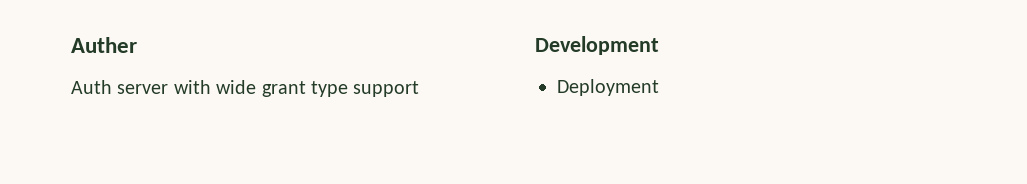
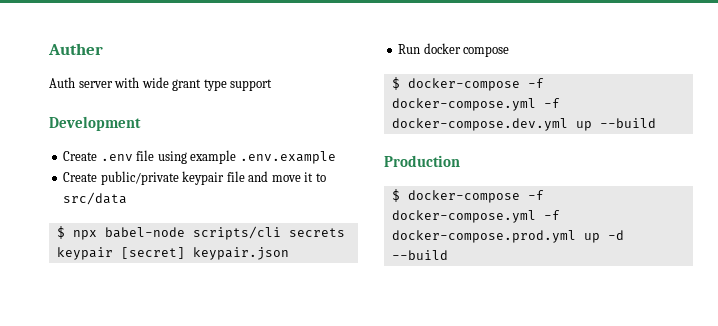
[557,79,659,96] Deployment -> [63,150,336,164] [63,171,326,185] [63,192,128,205] [56,226,345,240] [56,247,289,260] [398,43,510,57] [391,77,544,91] [391,98,560,111] [391,118,656,131] [384,155,460,167] [391,189,544,203] [391,210,560,223] [391,230,624,243] [391,250,448,260] Create .env file using example .env.example // Create public/private keypair file and move it to src/data // $ npx babel-node scripts/cli secrets keypair [secret] keypair.json // Run docker compose // $ docker-compose -f docker-compose.yml -f docker-compose.dev.yml up --build // Production // $ docker-compose -f docker-compose.yml -f docker-compose.prod.yml up -d --build

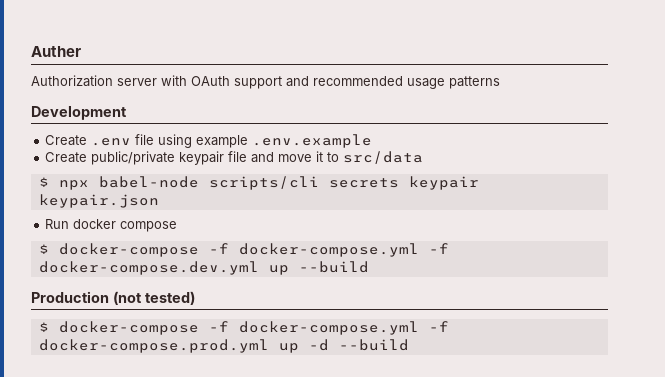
[49,77,75,88] Auth -> [31,75,113,87] Authorization
[141,77,273,91] wide grant type support -> [191,76,500,89] OAuth support and recommended usage patterns
[120,247,185,259] [secret] -> (479, 183) none
(460, 161) none -> [112,291,195,305] (not tested)

